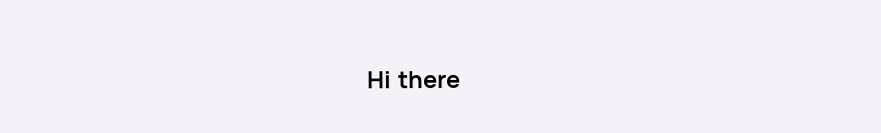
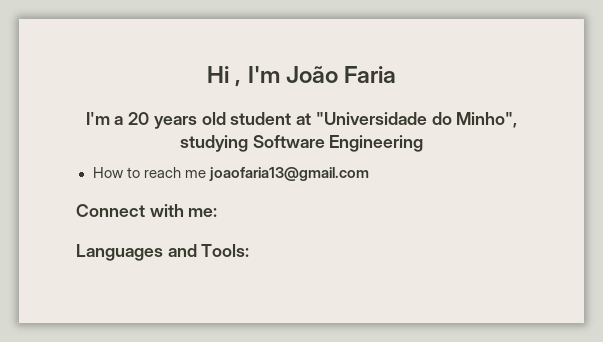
[397,70,461,89] there -> [235,66,397,87] [85,112,518,129] [179,135,424,152] [92,167,369,181] [76,204,218,217] [76,244,250,261] , I'm João Faria // I'm a 20 years old student at "Universidade do Minho", studying Software Engineering // How to reach me joaofaria13@gmail.com // Connect with me: // Languages and Tools:

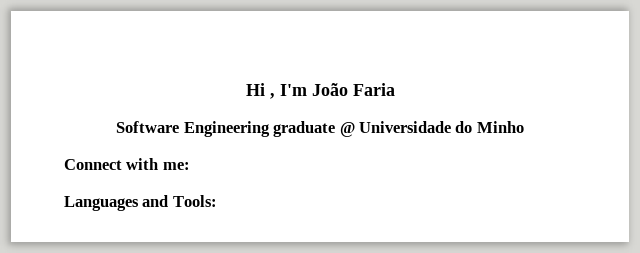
[85,112,518,129] [179,135,424,152] [92,167,369,181] I'm a 20 years old student at "Universidade do Minho", studying Software Engineering // How to reach me joaofaria13@gmail.com -> [116,121,524,137] Software Engineering graduate @ Universidade do Minho

